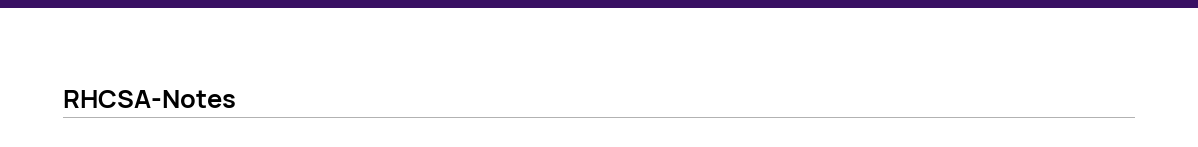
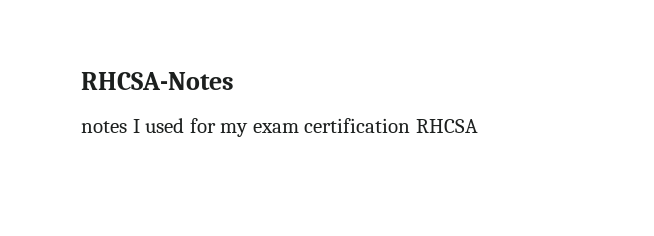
(236, 99) none -> [81,118,478,137] // notes I used for my exam certification RHCSA

